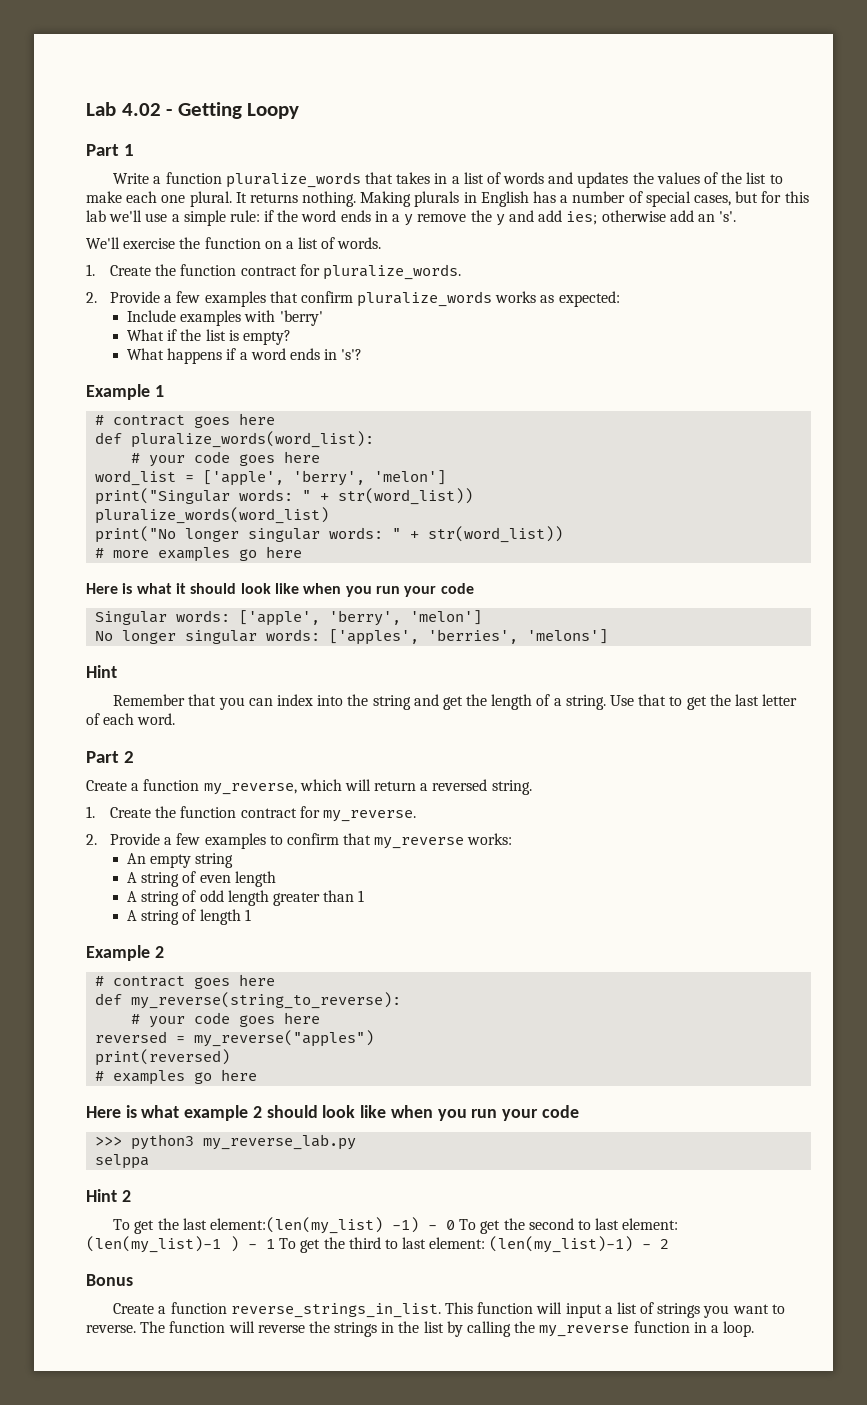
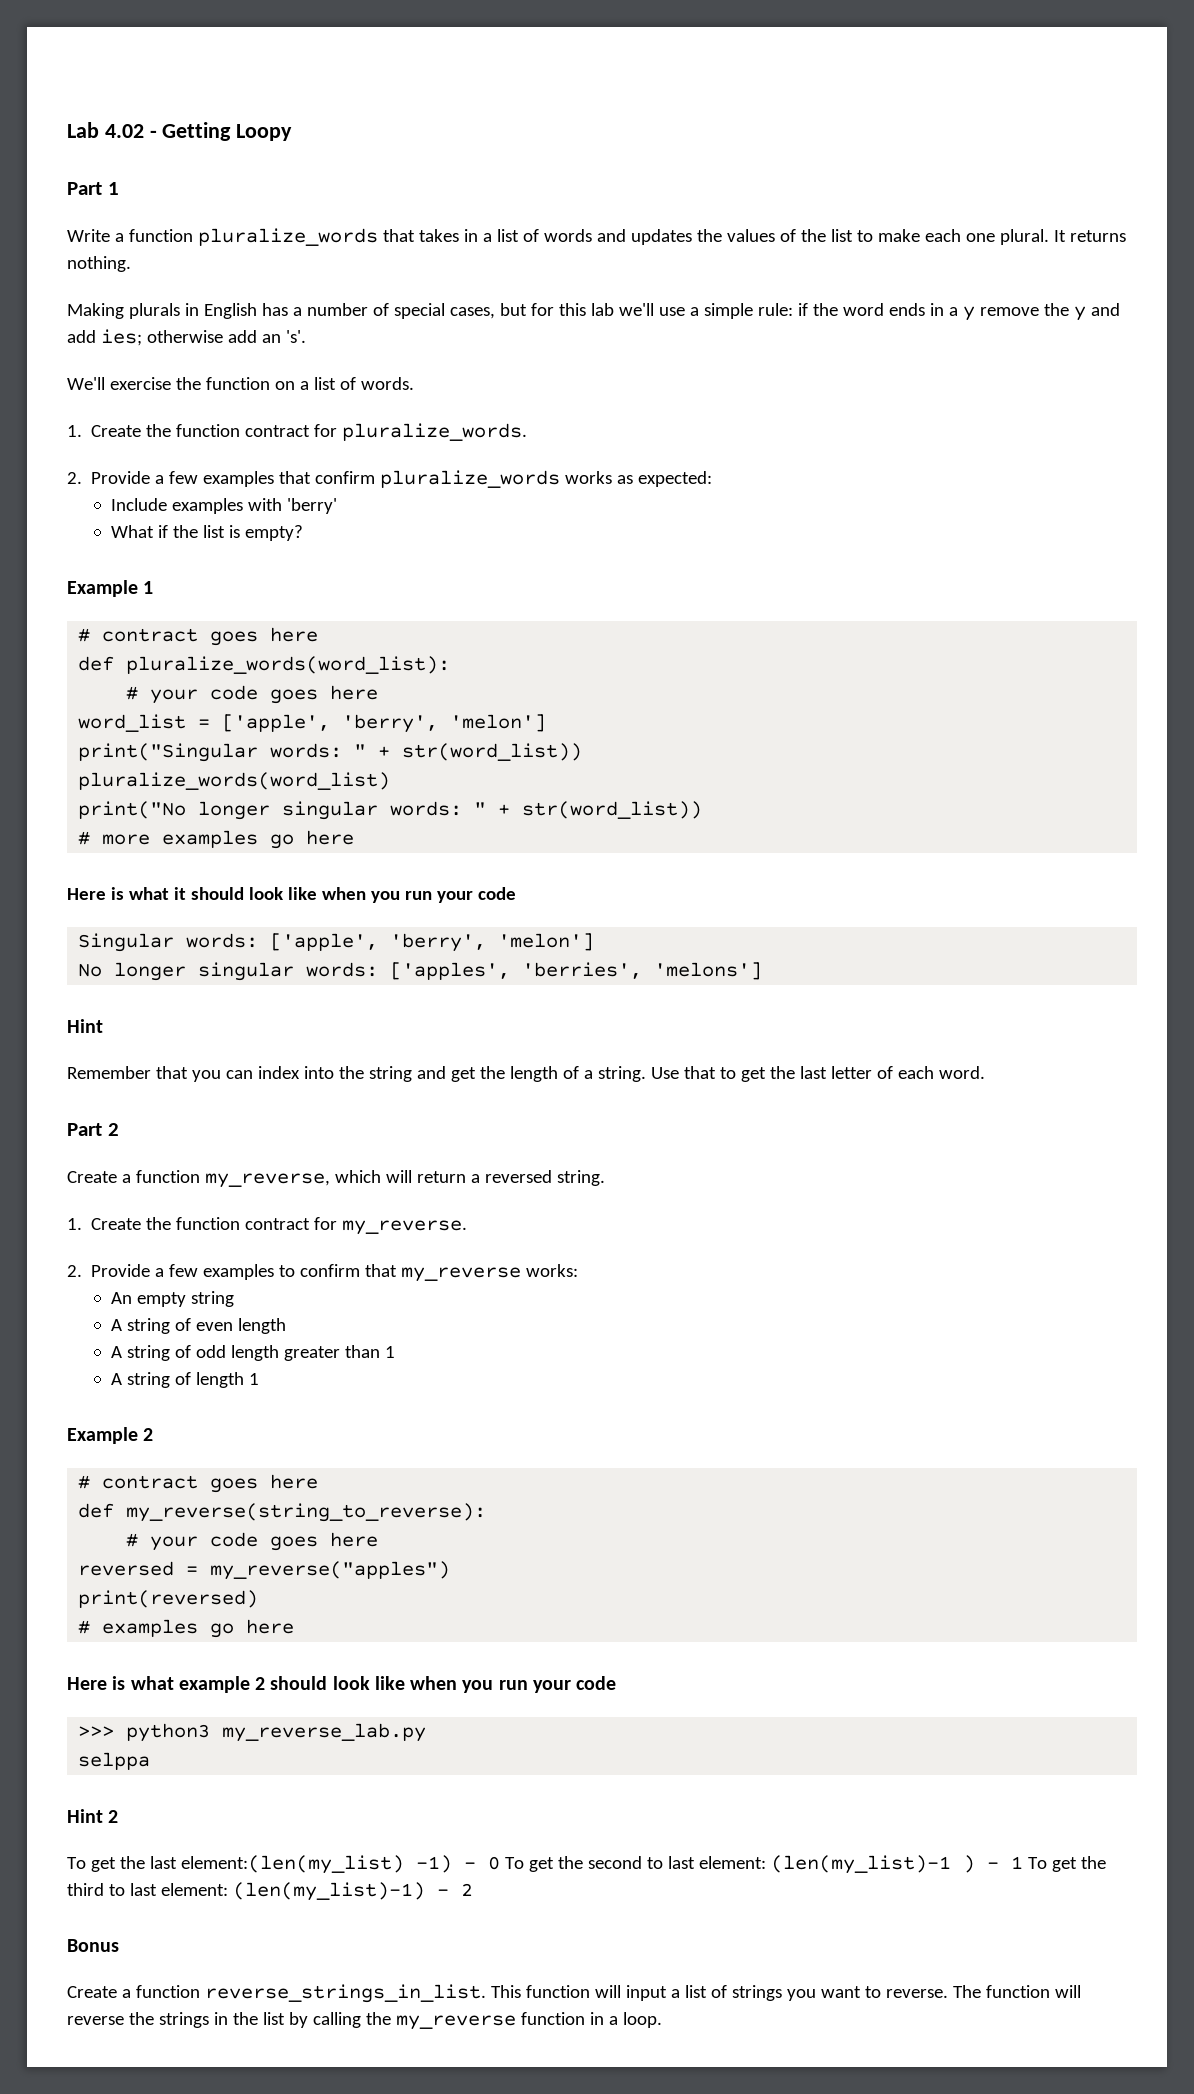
(357, 199) none -> (131, 264) //
[127,348,363,364] // What happens if a word ends in 's'? -> (303, 533) none

